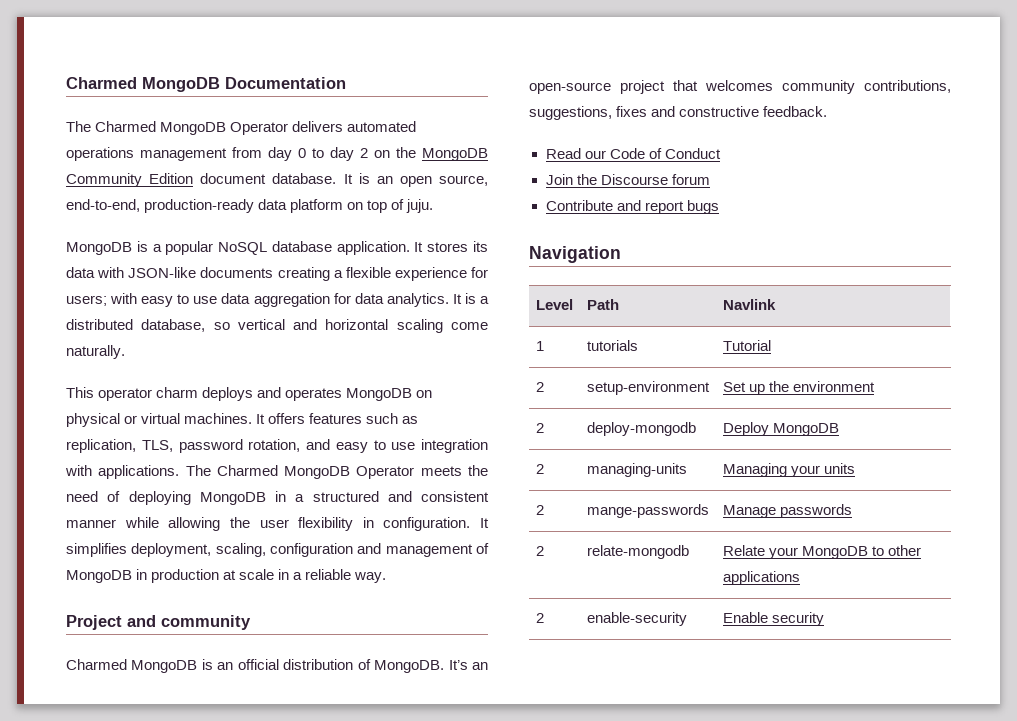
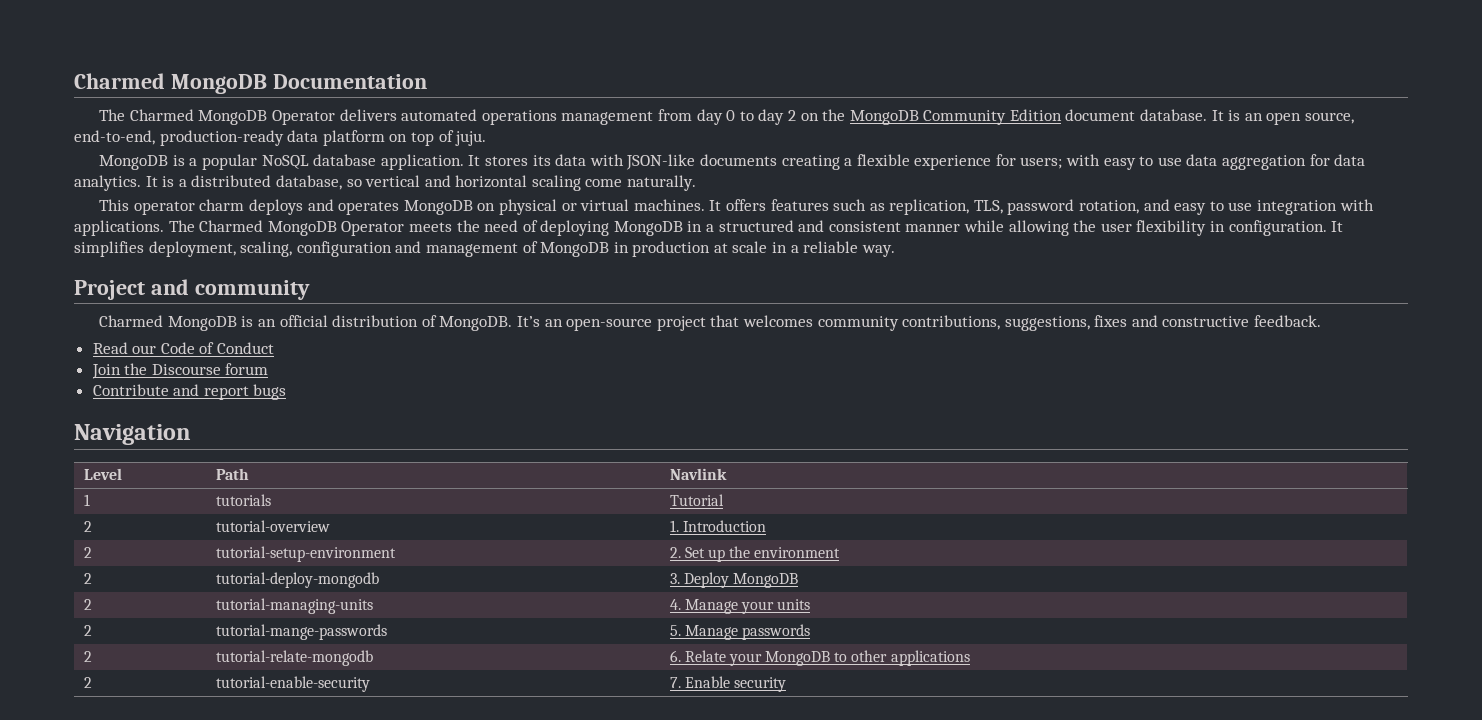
[586,381,710,395] setup-environment | -> [215,520,330,532] [669,520,766,532] [83,547,92,558] [215,546,396,562] [669,547,681,558] tutorial-overview | 1. Introduction // 2 | tutorial-setup-environment | 2.
[586,422,696,436] deploy-mongodb | -> [215,572,379,588] [669,573,680,584] tutorial-deploy-mongodb | 3.
[586,463,687,477] [722,463,787,477] managing-units | Managing -> [215,598,373,614] [669,599,738,614] tutorial-managing-units | 4. Manage
[586,504,709,518] mange-passwords | -> [215,624,387,640] [669,625,681,636] tutorial-mange-passwords | 5.
[586,545,689,559] relate-mongodb | -> [215,650,373,666] [669,650,681,662] tutorial-relate-mongodb | 6.
[586,612,687,626] enable-security | -> [215,676,370,692] [669,677,681,688] tutorial-enable-security | 7.

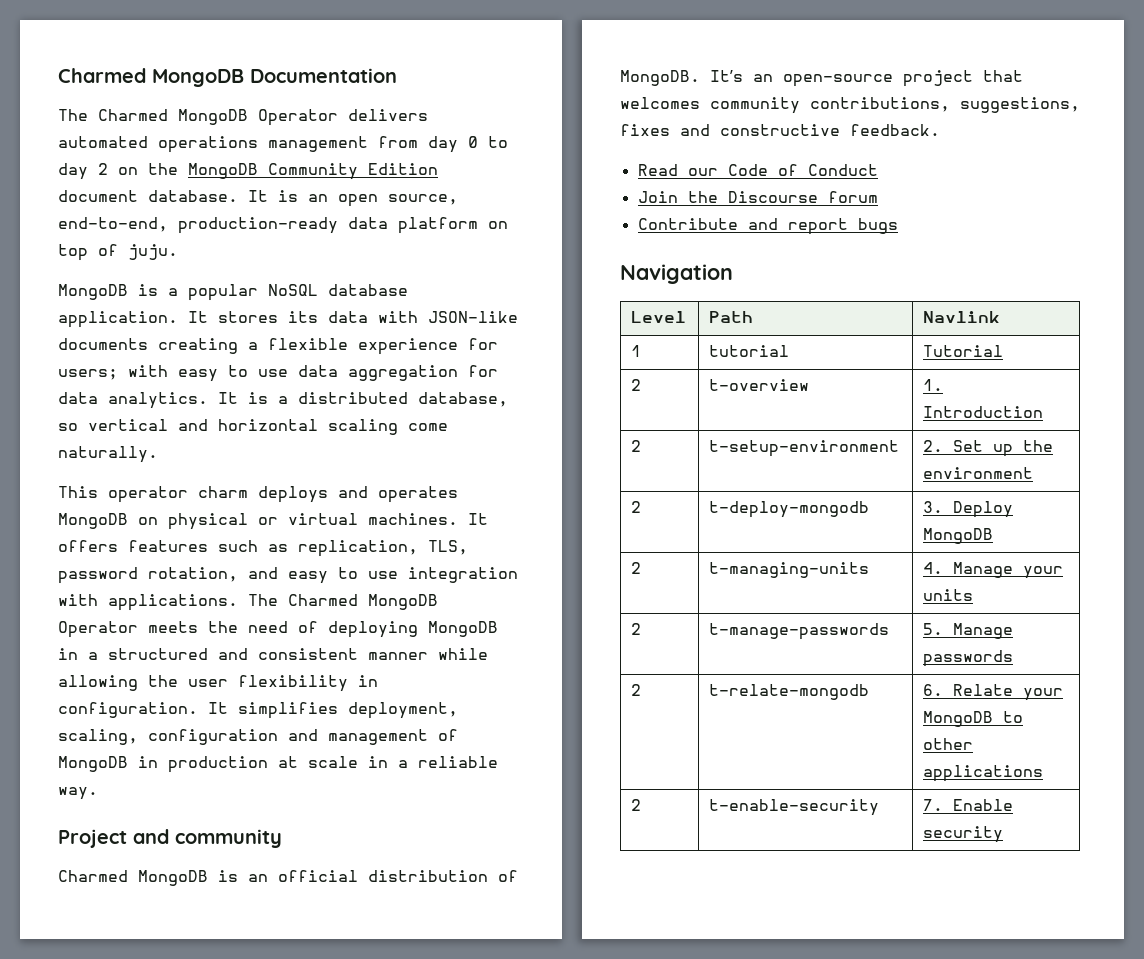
[215,494,271,506] tutorials -> [709,345,790,357] tutorial
[215,520,330,532] tutorial-overview -> [709,379,810,391] t-overview
[215,546,396,562] tutorial-setup-environment -> [709,440,900,457] t-setup-environment
[215,572,379,588] tutorial-deploy-mongodb -> [709,501,870,518] t-deploy-mongodb
[215,598,373,614] tutorial-managing-units -> [709,562,870,578] t-managing-units
[215,624,387,640] tutorial-mange-passwords -> [709,623,890,640] t-manage-passwords
[215,650,373,666] tutorial-relate-mongodb -> [709,684,870,700] t-relate-mongodb
[215,676,370,692] tutorial-enable-security -> [709,799,880,816] t-enable-security

